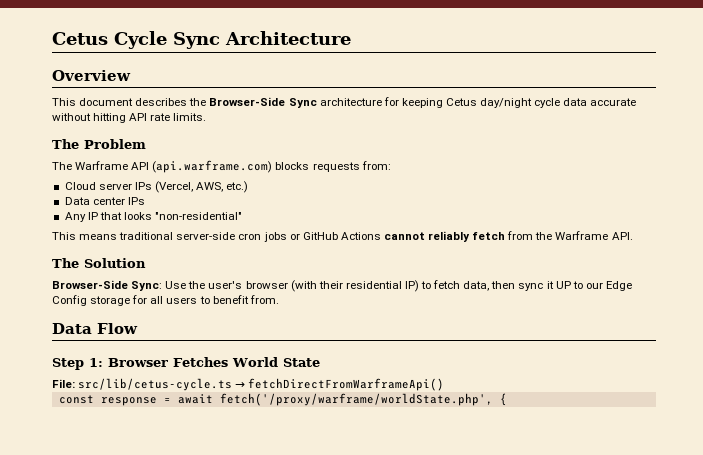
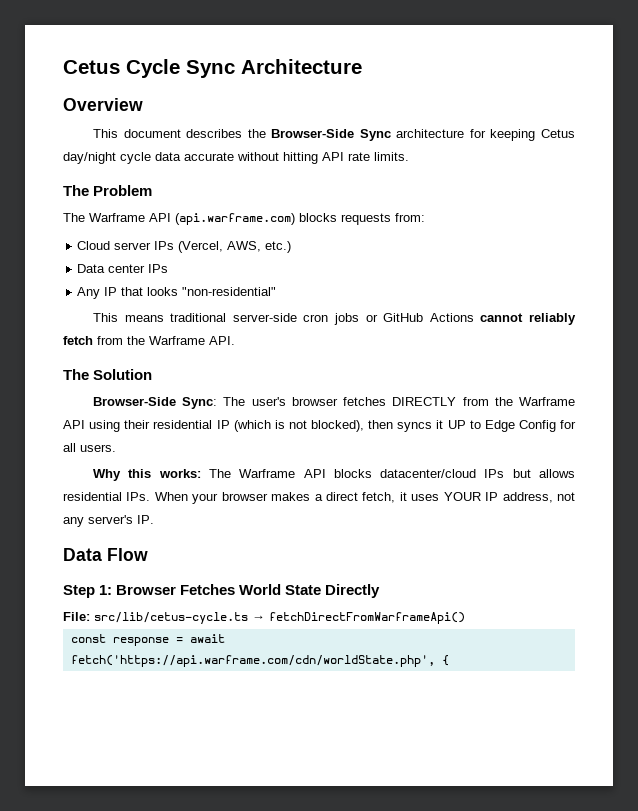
[165,280,544,292] Use the user's browser (with their residential IP) to fetch data, then sync -> [223,397,575,406] [63,420,433,432] The user's browser fetches DIRECTLY from the Warframe API using their residential IP (which is not blocked), then syncs
[585,282,603,289] our -> (481, 424) none
[90,296,131,306] storage -> (556, 426) none
[166,295,279,304] users to benefit from. -> [80,444,116,452] [93,469,575,481] [63,492,576,504] [63,515,154,527] users. // Why this works: The Warframe API blocks datacenter/cloud IPs but allows residential IPs. When your browser makes a direct fetch, it uses YOUR IP address, not any server's IP.
(320, 362) none -> [325,584,381,598] Directly
[219,393,493,406] fetch('/proxy/warframe/worldState.php', -> [70,655,435,667] fetch('https://api.warframe.com/cdn/worldState.php',

